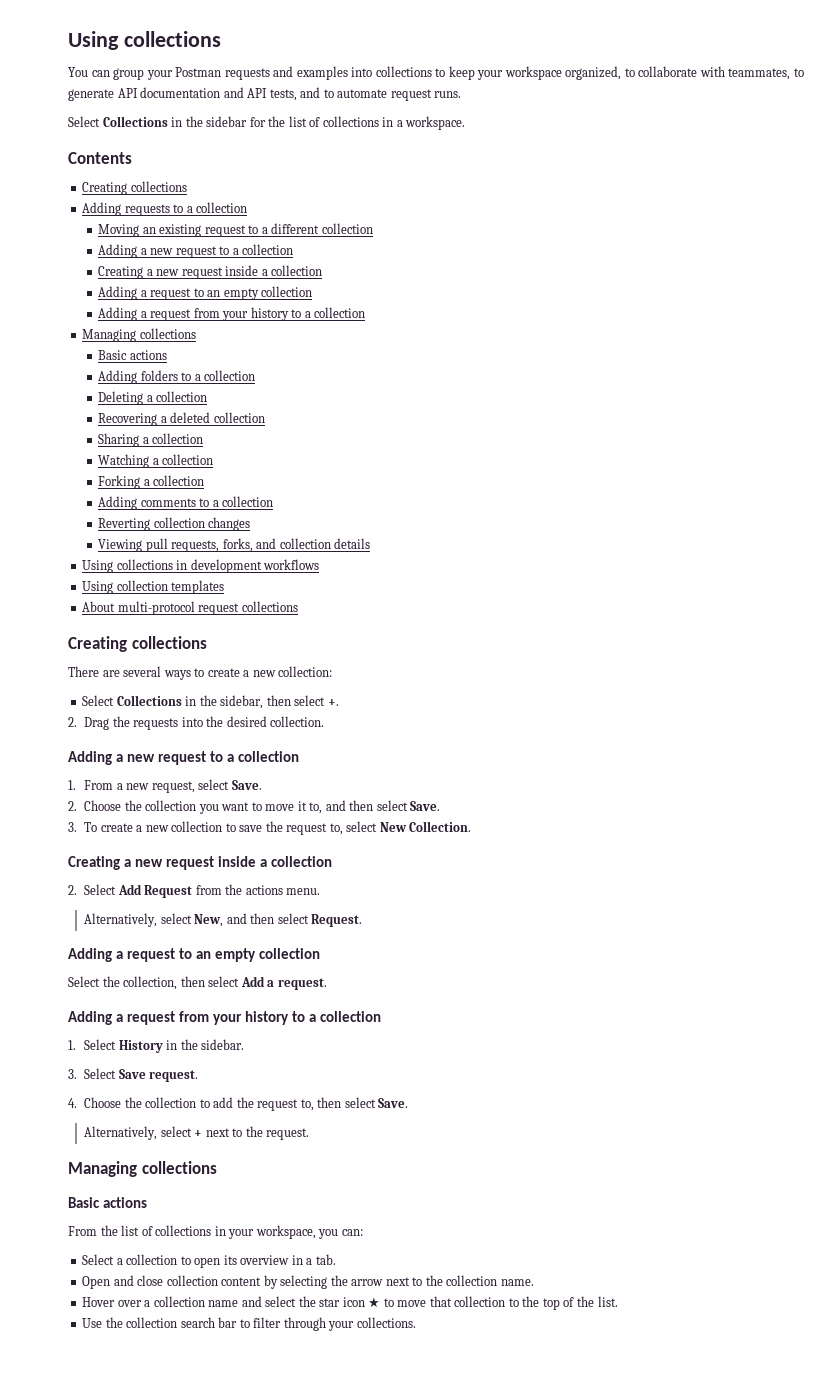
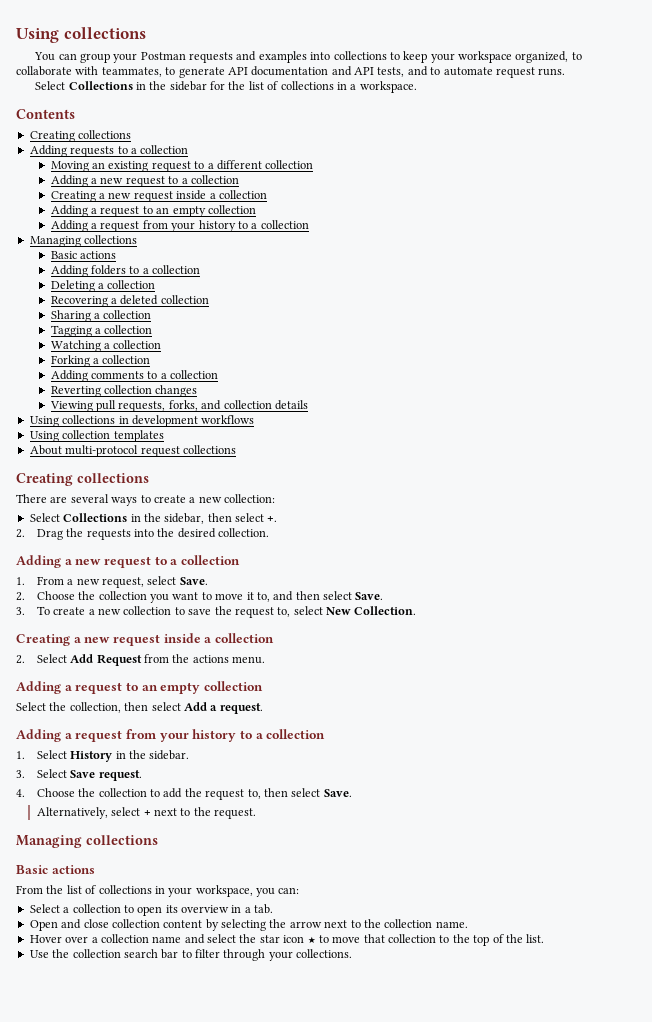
(204, 438) none -> [50,325,153,337] // Tagging a collection
[84,913,363,927] // Alternatively, select New, and then select Request. -> (266, 660) none

